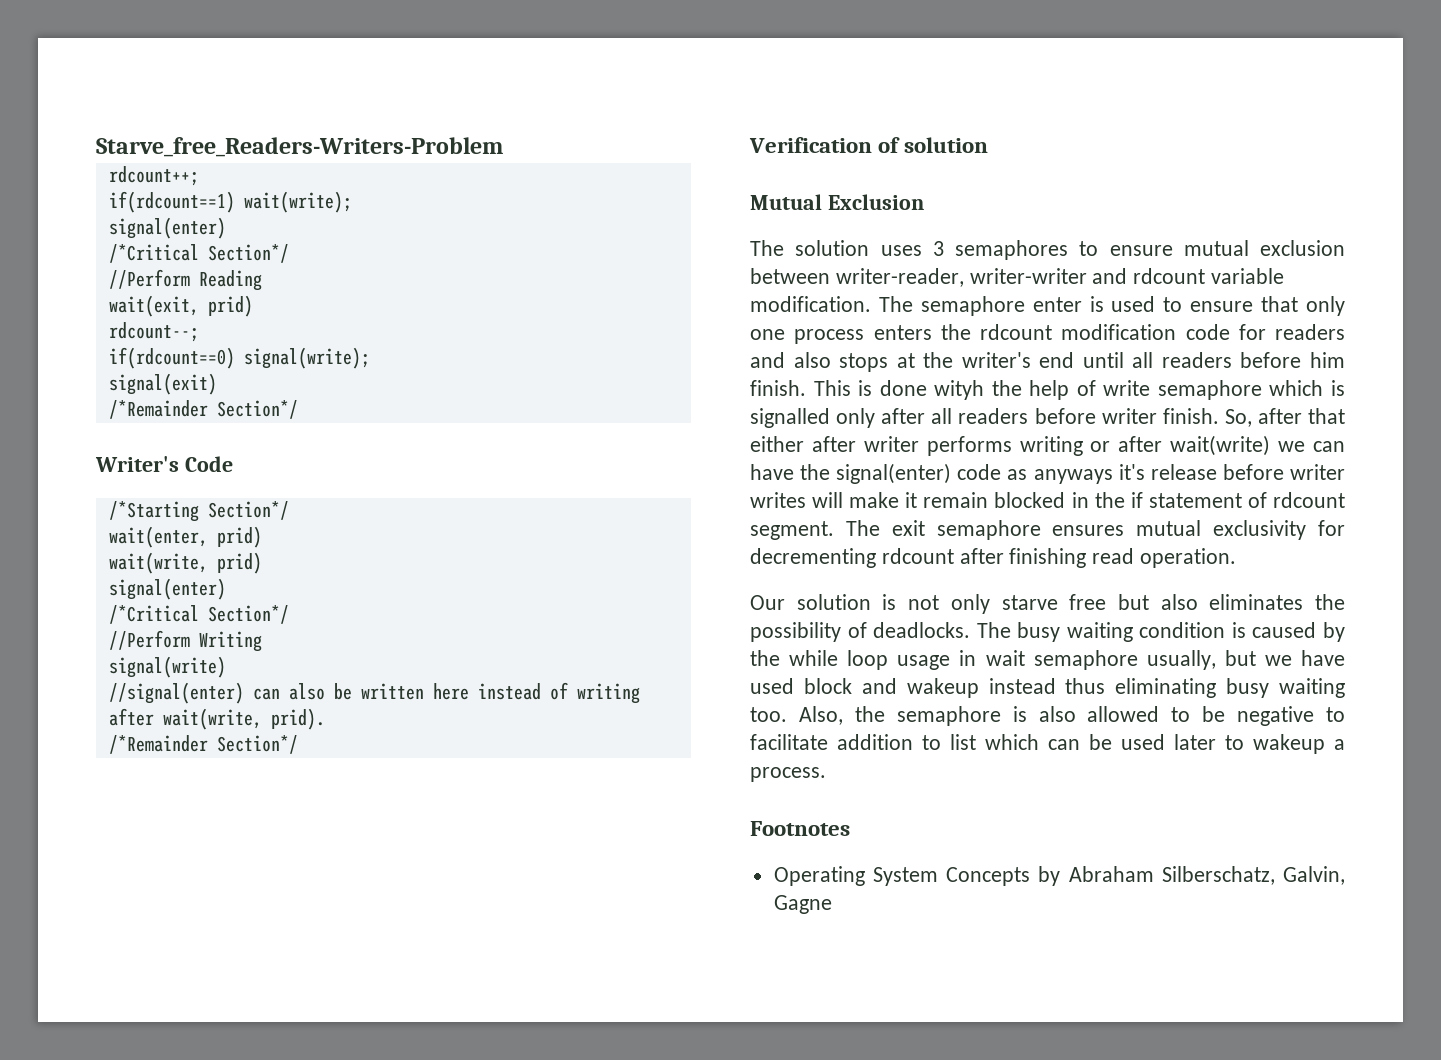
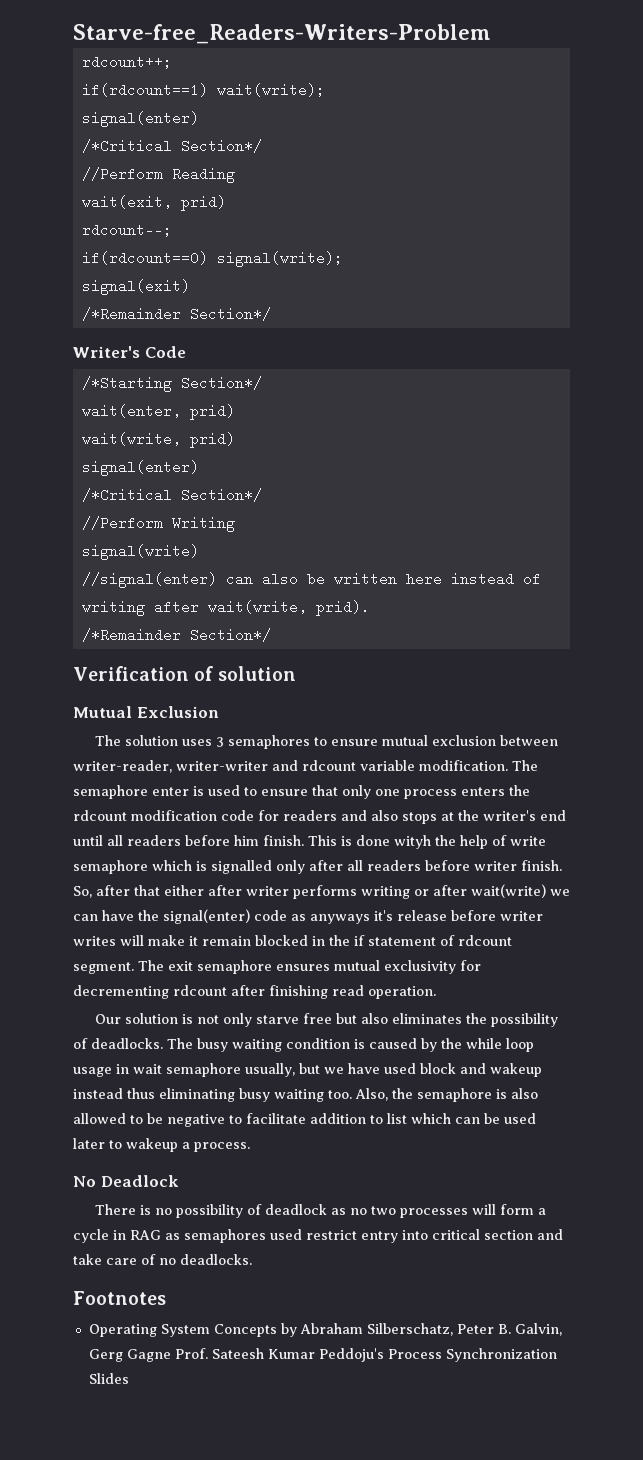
[96,137,503,157] Starve_free_Readers-Writers-Problem -> [73,24,491,44] Starve-free_Readers-Writers-Problem
(826, 774) none -> [73,1175,179,1187] [95,1204,547,1218] [73,1229,563,1243] [73,1254,252,1265] // No Deadlock // There is no possibility of deadlock as no two processes will form a cycle in RAG as semaphores used restrict entry into critical section and take care of no deadlocks.
[1283,866,1345,885] [773,895,832,914] Galvin, Gagne -> [456,1323,562,1336] [88,1348,557,1362] [88,1373,129,1384] Peter B. Galvin, Gerg Gagne Prof. Sateesh Kumar Peddoju's Process Synchronization Slides

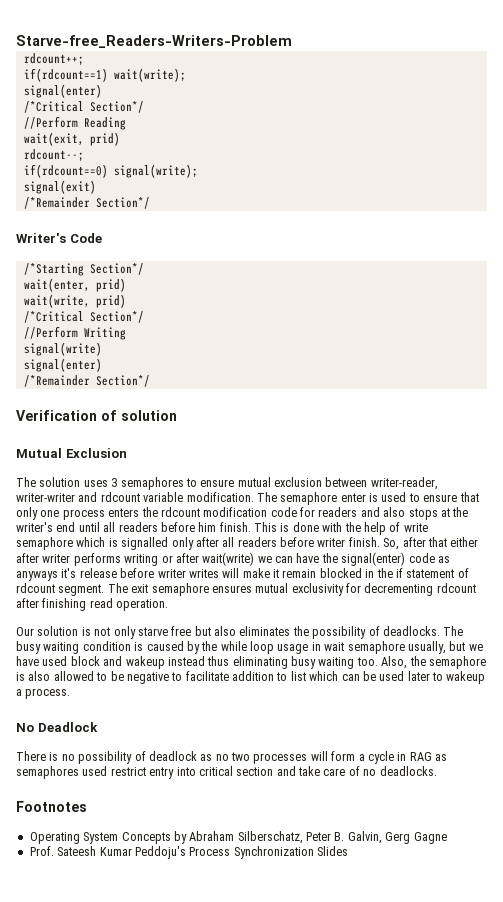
[81,460,199,476] // signal(enter) -> (126, 301) none
[81,572,541,588] [81,600,370,616] //signal(enter) can also be written here instead of writing after wait(write, prid). -> [23,358,102,372] signal(enter)
[394,835,431,849] wityh -> [322,522,343,532] with
(171, 1355) none -> (447, 838) //

